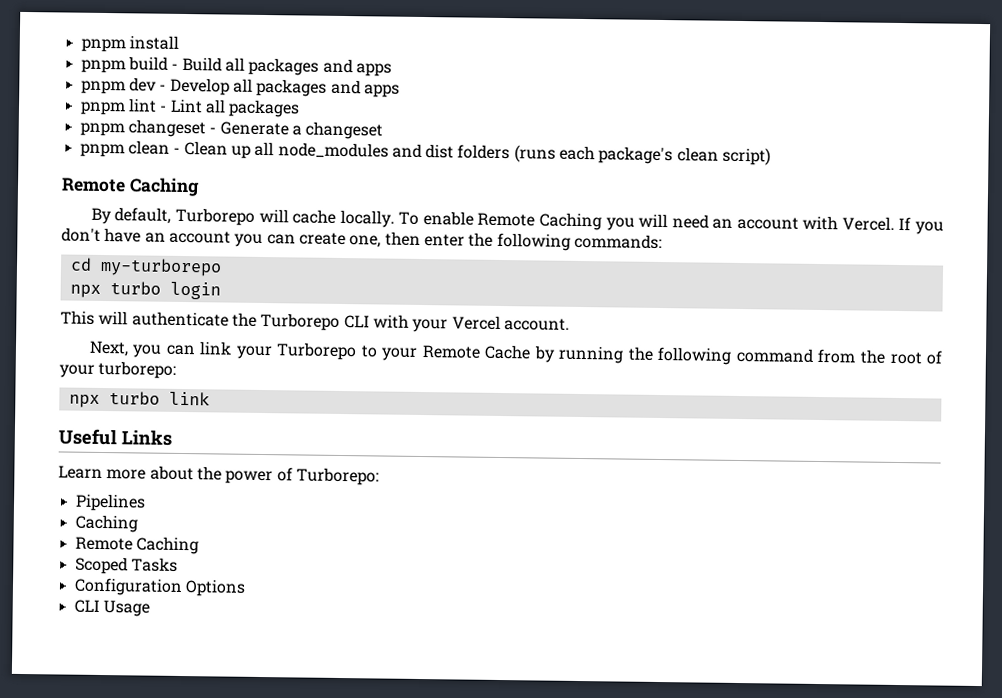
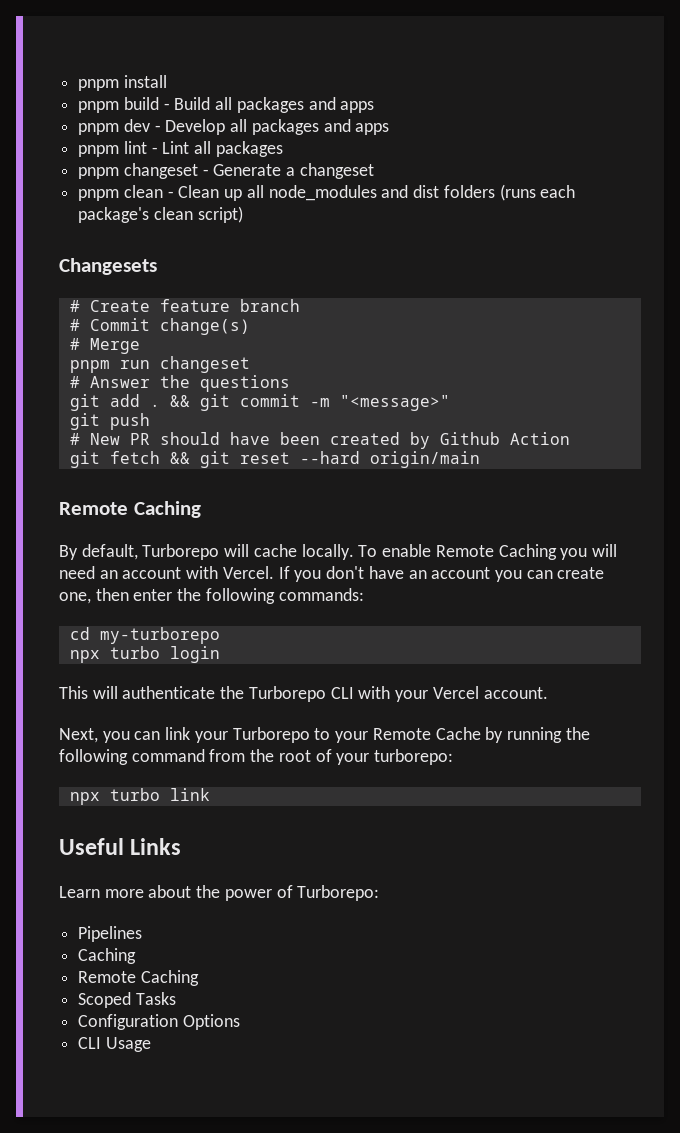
(772, 156) none -> [59,258,157,275] [69,299,300,312] [69,318,250,335] [69,338,140,354] [69,356,250,373] [69,375,290,392] [69,394,450,411] [69,413,150,430] [69,432,570,449] [69,451,480,468] // Changesets // # Create feature branch // # Commit change(s) // # Merge // pnpm run changeset // # Answer the questions // git add . && git commit -m "<message>" // git push // # New PR should have been created by Github Action // git fetch && git reset --hard origin/main

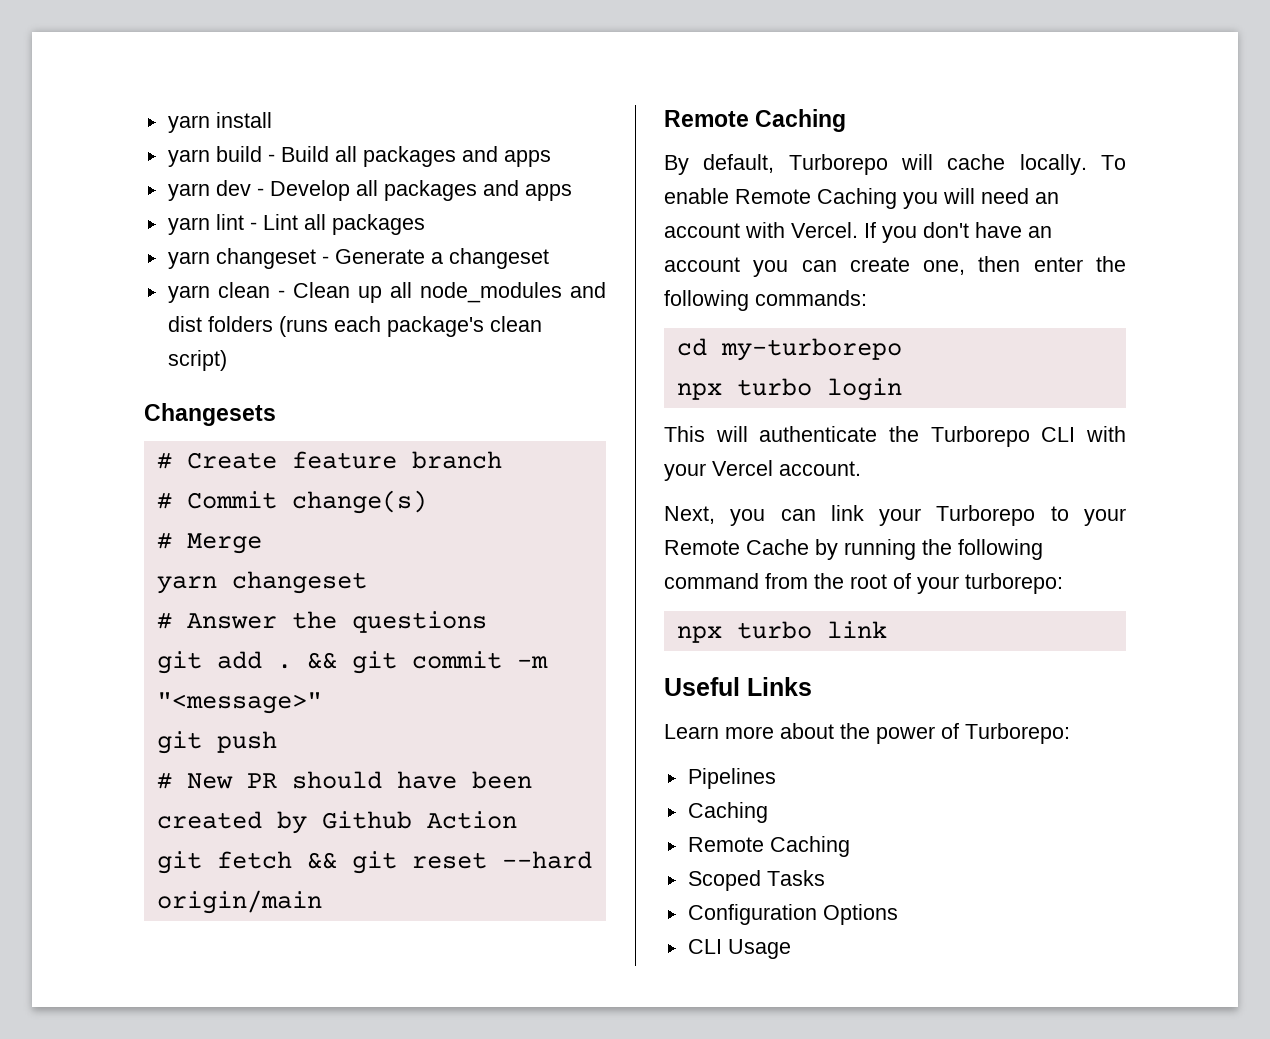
[78,79,120,91] pnpm -> [167,115,210,133] yarn
[78,101,120,113] pnpm -> [167,149,210,167] yarn
[78,123,120,135] pnpm -> [167,183,210,201] yarn
[78,145,120,157] pnpm -> [167,217,210,235] yarn
[78,167,120,179] pnpm -> [167,251,210,269] yarn
[78,189,120,201] pnpm -> [167,285,210,303] yarn
[69,360,150,373] pnpm run -> [156,576,217,594] yarn

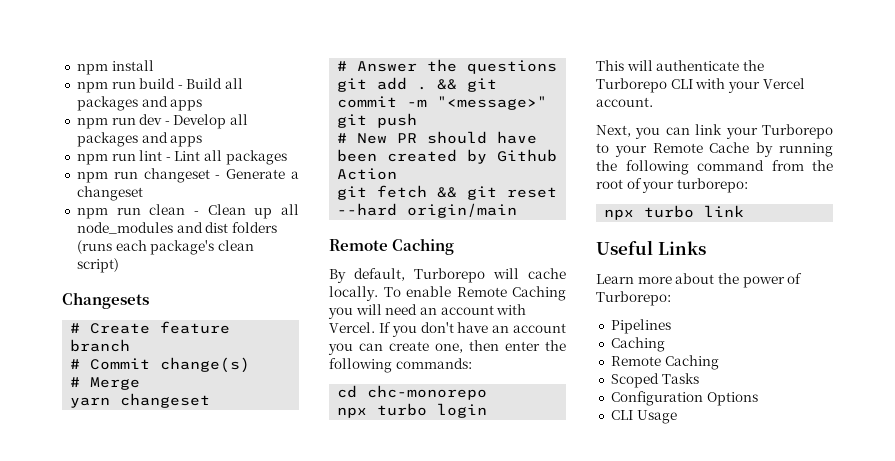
[167,115,210,133] yarn -> [76,64,108,75] npm
[167,149,210,167] yarn -> [76,82,136,93] npm run
[167,183,210,201] yarn -> [76,118,136,129] npm run
[167,217,210,235] yarn -> [76,154,136,165] npm run
[167,251,210,269] yarn -> [76,172,138,183] npm run
[167,285,210,303] yarn -> [76,208,141,219] npm run
[720,338,902,361] my-turborepo -> [367,385,488,400] chc-monorepo

